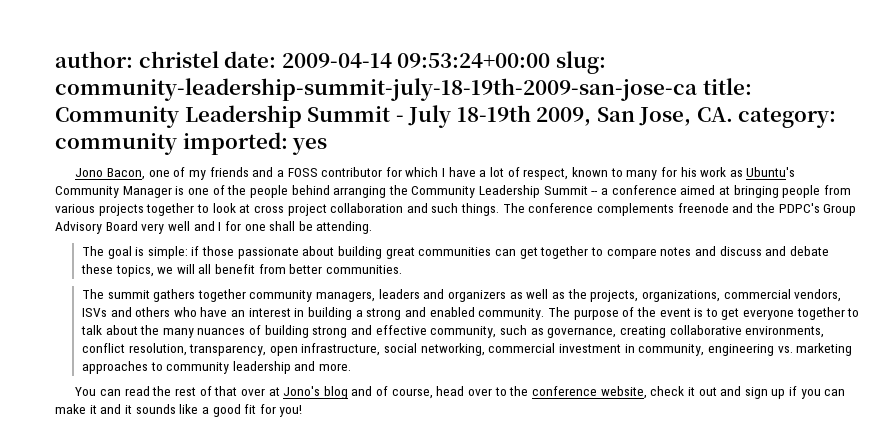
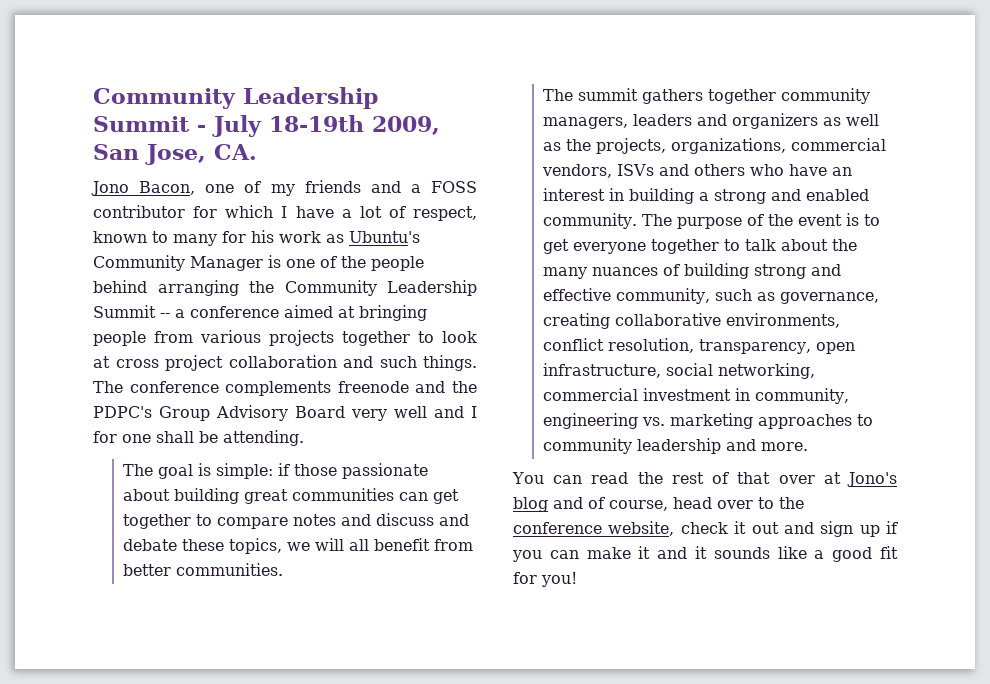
[55,51,606,74] [55,78,752,101] author: christel date: 2009-04-14 09:53:24+00:00 slug: community-leadership-summit-july-18-19th-2009-san-jose-ca title: -> (93, 98) none
[738,107,837,128] [55,132,328,155] category: community imported: yes -> (257, 152) none

